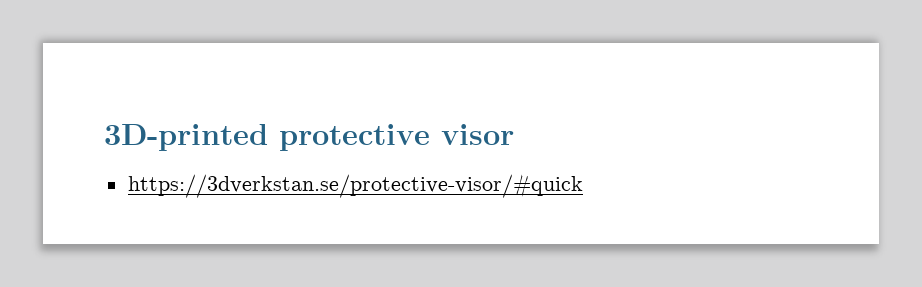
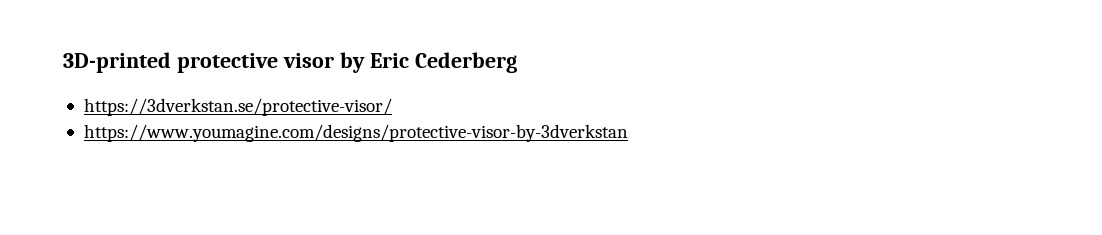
[127,174,583,198] // https://3dverkstan.se/protective-visor/#quick -> [339,52,517,73] [83,98,392,116] [83,124,628,142] by Eric Cederberg // https://3dverkstan.se/protective-visor/ // https://www.youmagine.com/designs/protective-visor-by-3dverkstan

